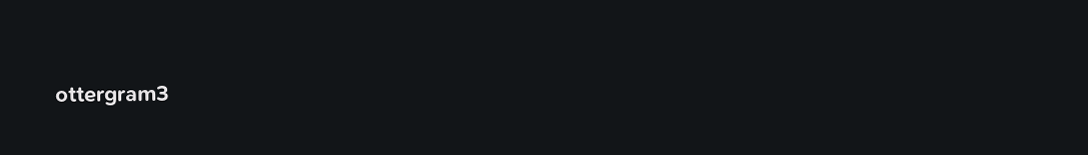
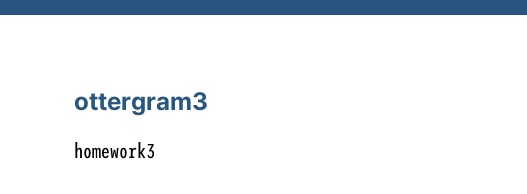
(170, 95) none -> [74,142,155,159] // homework3

